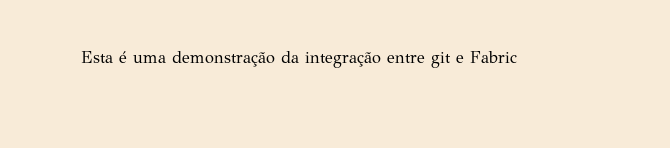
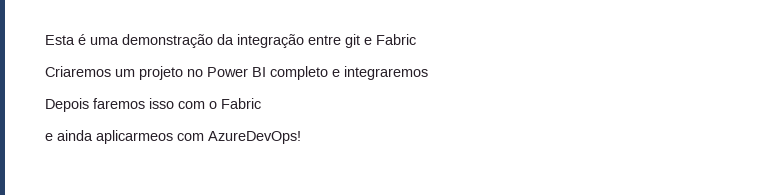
(517, 57) none -> [45,66,428,80] [45,98,261,112] [45,130,301,144] // Criaremos um projeto no Power BI completo e integraremos // Depois faremos isso com o Fabric // e ainda aplicarmeos com AzureDevOps!

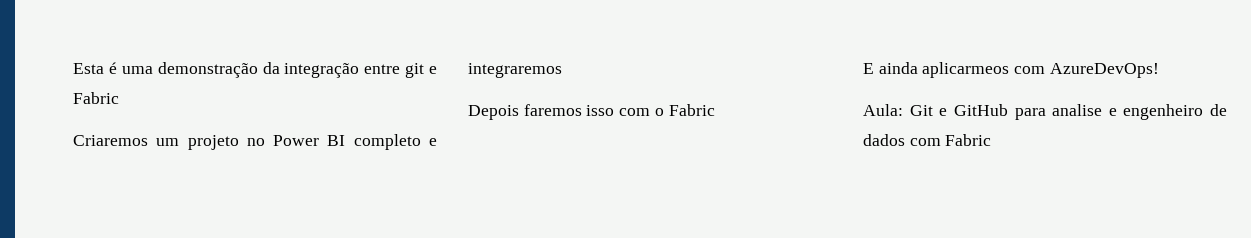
[45,133,53,141] e -> [863,63,874,74] E
(301, 137) none -> [863,104,1227,120] [863,134,992,146] // Aula: Git e GitHub para analise e engenheiro de dados com Fabric

